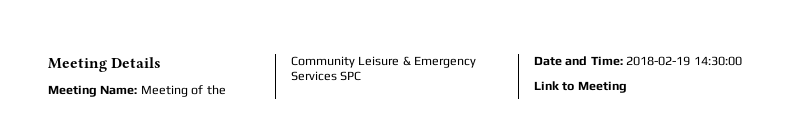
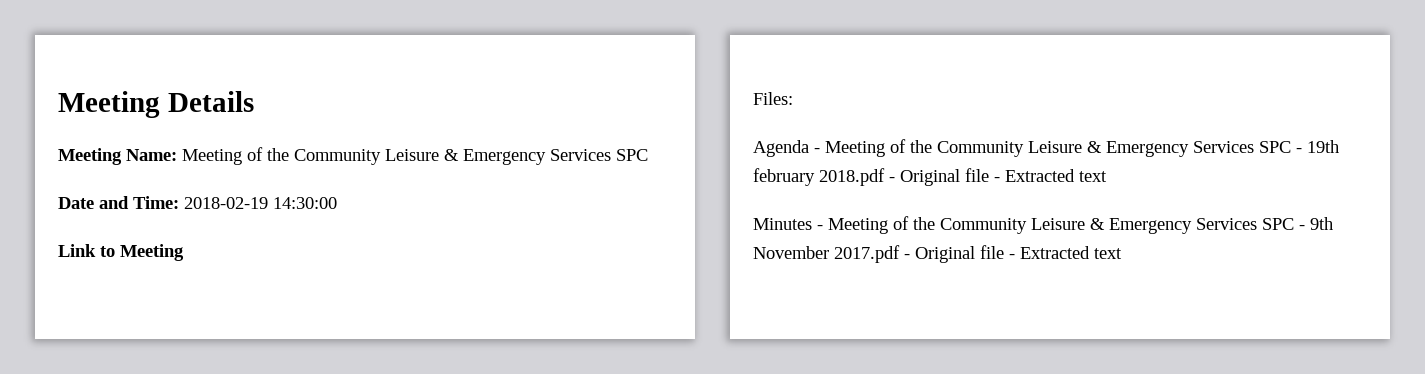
(627, 87) none -> [753,92,793,105] [753,139,1339,157] [753,168,1107,186] [753,216,1333,234] [753,245,1122,263] // Files: // Agenda - Meeting of the Community Leisure & Emergency Services SPC - 19th february 2018.pdf - Original file - Extracted text // Minutes - Meeting of the Community Leisure & Emergency Services SPC - 9th November 2017.pdf - Original file - Extracted text

